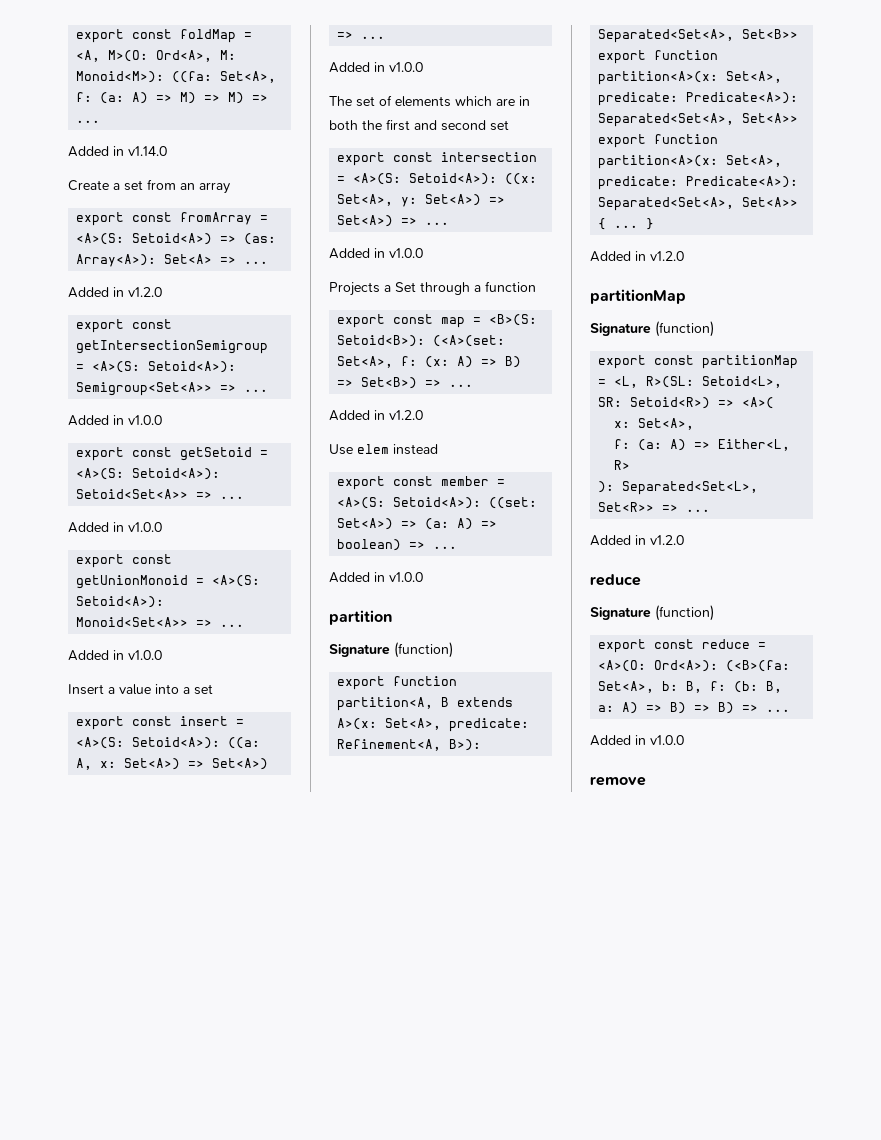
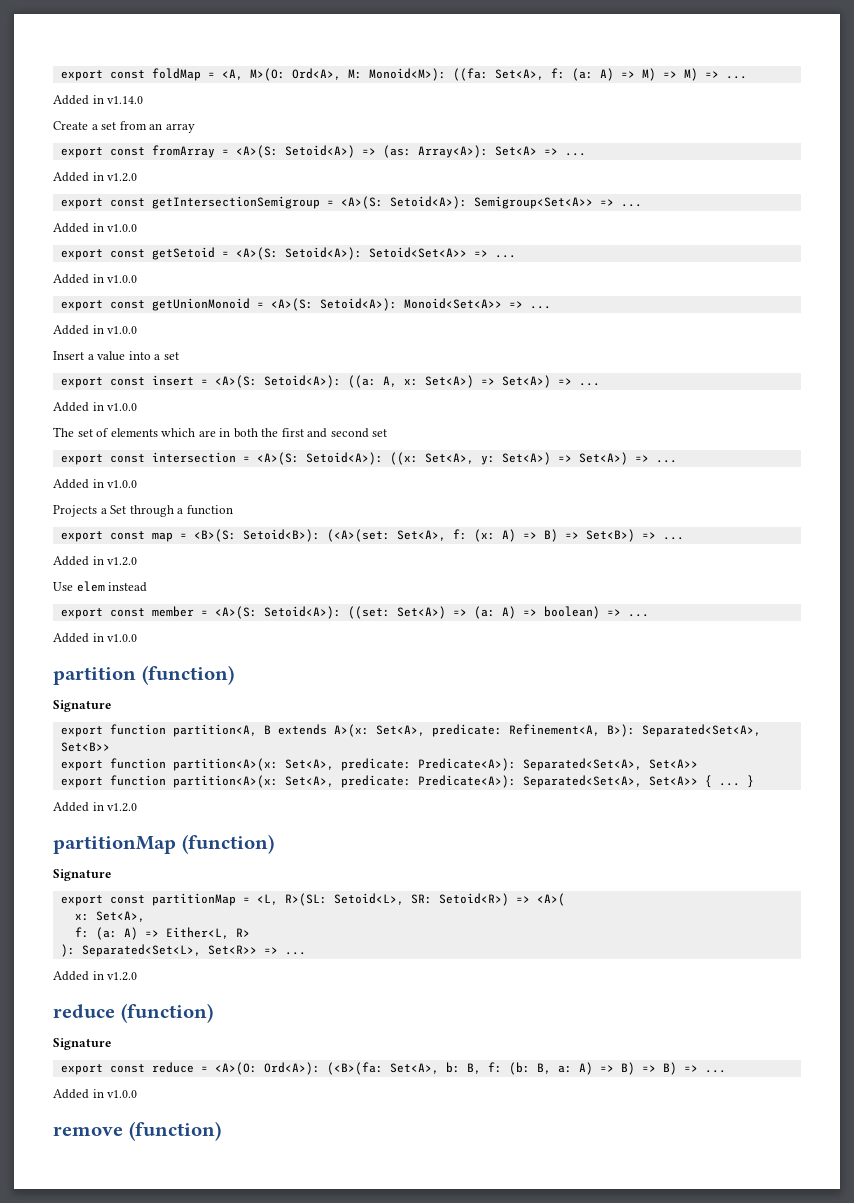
[329,642,453,658] // Signature (function) -> [141,665,234,685] [53,700,111,712] (function) // Signature
[590,321,714,337] // Signature (function) -> [181,834,274,854] [53,869,111,881] (function) // Signature
[590,605,714,621] // Signature (function) -> [120,1003,213,1023] [53,1038,111,1050] (function) // Signature
(646, 781) none -> [128,1121,221,1141] (function)

